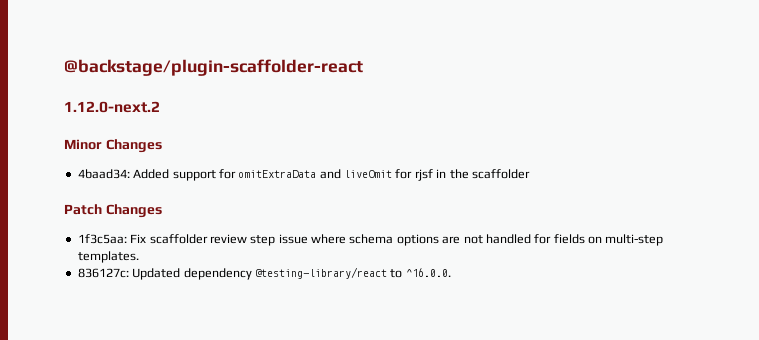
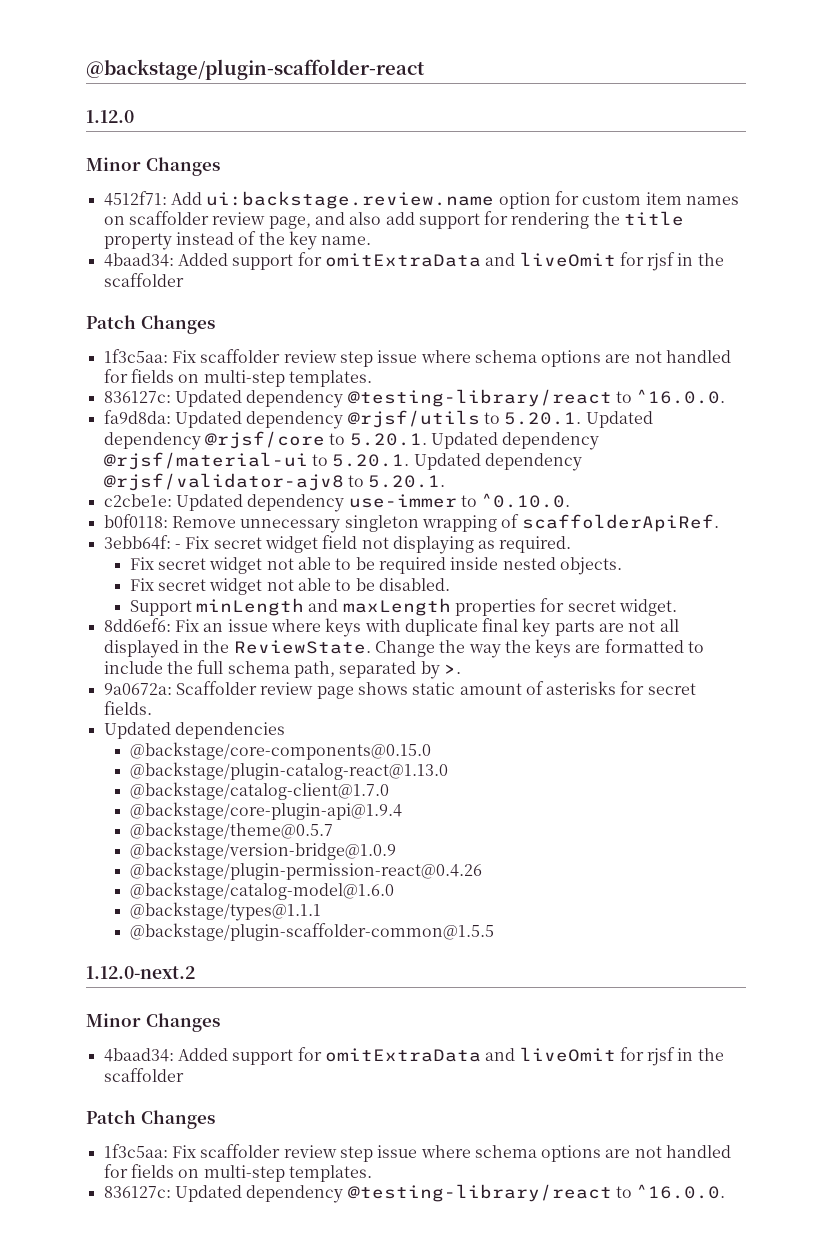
(363, 67) none -> [86,110,134,123] [86,157,220,176] [103,191,739,209] [103,211,685,229] [103,231,372,250] [103,252,724,271] [103,273,184,287] [86,315,215,334] [103,349,732,367] [103,369,372,387] [103,389,726,408] [103,410,653,429] [103,431,600,450] [103,452,582,471] [103,473,446,491] [103,493,571,512] [103,514,719,533] [103,535,572,554] [129,557,622,575] [129,578,451,595] [129,598,678,616] [103,618,679,637] [103,639,705,658] [103,660,461,679] [103,681,696,699] [103,701,152,715] [103,722,285,739] [129,742,431,760] [129,762,448,780] [129,782,389,800] [129,802,402,820] [129,822,333,840] [129,842,396,860] [129,862,482,880] [129,882,394,900] [129,902,321,921] [129,923,494,941] // 1.12.0 // Minor Changes // 4512f71: Add ui:backstage.review.name option for custom item names on scaffolder review page, and also add support for rendering the title property instead of the key name. // 4baad34: Added support for omitExtraData and liveOmit for rjsf in the scaffolder // Patch Changes // 1f3c5aa: Fix scaffolder review step issue where schema options are not handled for fields on multi-step templates. // 836127c: Updated dependency @testing-library/react to ^16.0.0. // fa9d8da: Updated dependency @rjsf/utils to 5.20.1. Updated dependency @rjsf/core to 5.20.1. Updated dependency @rjsf/material-ui to 5.20.1. Updated dependency @rjsf/validator-ajv8 to 5.20.1. // c2cbe1e: Updated dependency use-immer to ^0.10.0. // b0f0118: Remove unnecessary singleton wrapping of scaffolderApiRef. // 3ebb64f: - Fix secret widget field not displaying as required. // Fix secret widget not able to be required inside nested objects. // Fix secret widget not able to be disabled. // Support minLength and maxLength properties for secret widget. // 8dd6ef6: Fix an issue where keys with duplicate final key parts are not all displayed in the ReviewState. Change the way the keys are formatted to include the full schema path, separated by >. // 9a0672a: Scaffolder review page shows static amount of asterisks for secret fields. // Updated dependencies // @backstage/core-components@0.15.0 // @backstage/plugin-catalog-react@1.13.0 // @backstage/catalog-client@1.7.0 // @backstage/core-plugin-api@1.9.4 // @backstage/theme@0.5.7 // @backstage/version-bridge@1.0.9 // @backstage/plugin-permission-react@0.4.26 // @backstage/catalog-model@1.6.0 // @backstage/types@1.1.1 // @backstage/plugin-scaffolder-common@1.5.5

